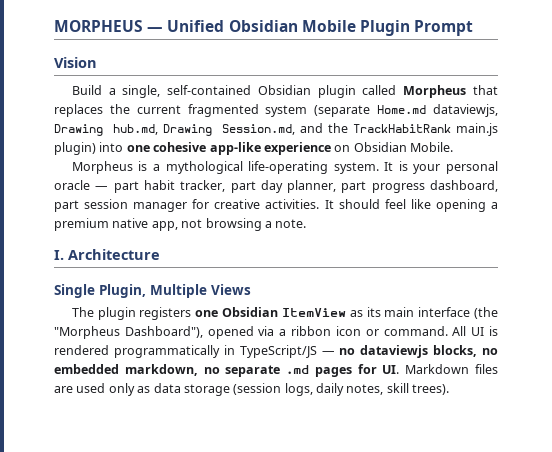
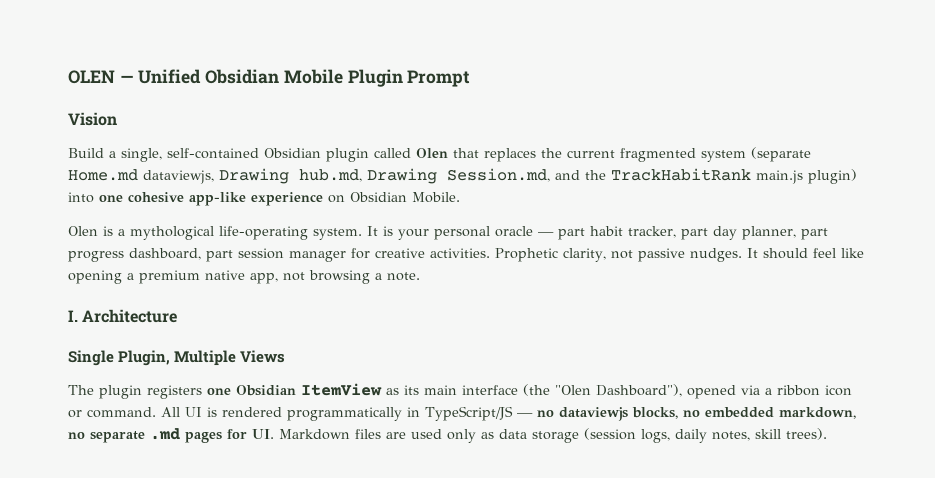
[54,20,143,32] MORPHEUS -> [68,70,115,84] OLEN
[403,85,467,98] Morpheus -> [416,148,448,158] Olen
[71,161,133,174] Morpheus -> [68,226,98,236] Olen
(320, 204) none -> [495,248,742,262] Prophetic clarity, not passive nudges.
[54,326,120,339] "Morpheus -> [555,385,591,395] "Olen

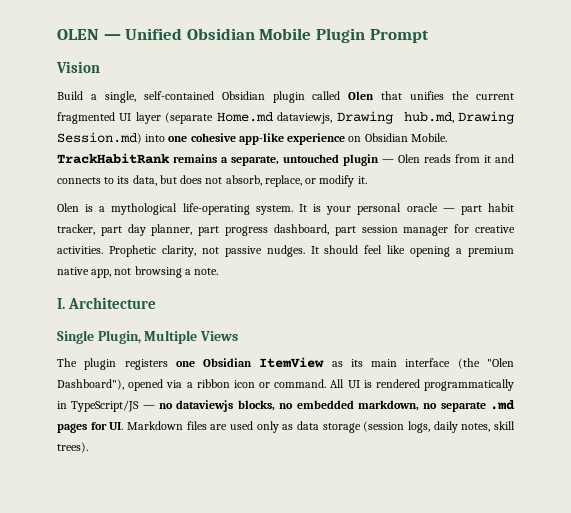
[484,148,536,162] replaces -> [410,91,445,100] unifies
[701,150,746,162] system -> [119,112,161,124] UI layer
[447,168,857,184] Session.md, and the TrackHabitRank main.js plugin) -> [57,132,142,144] Session.md)
(460, 197) none -> [57,153,514,166] [57,175,367,187] TrackHabitRank remains a separate, untouched plugin — Olen reads from it and connects to its data, but does not absorb, replace, or modify it.

